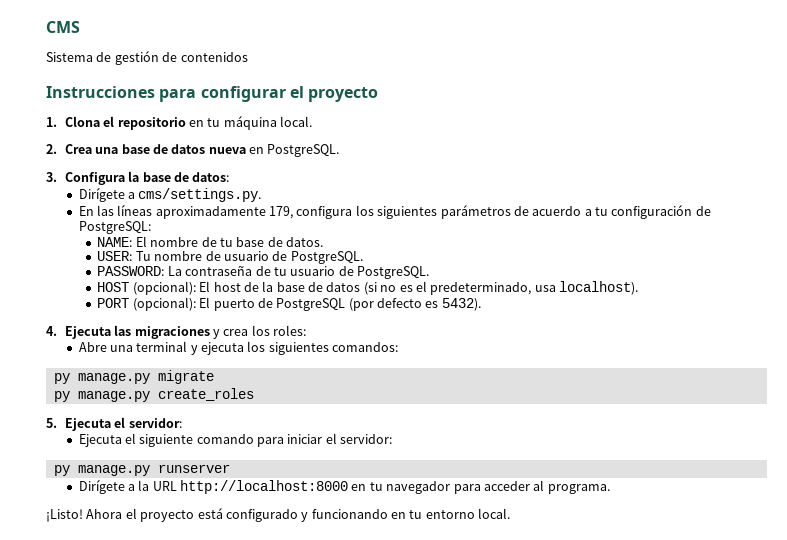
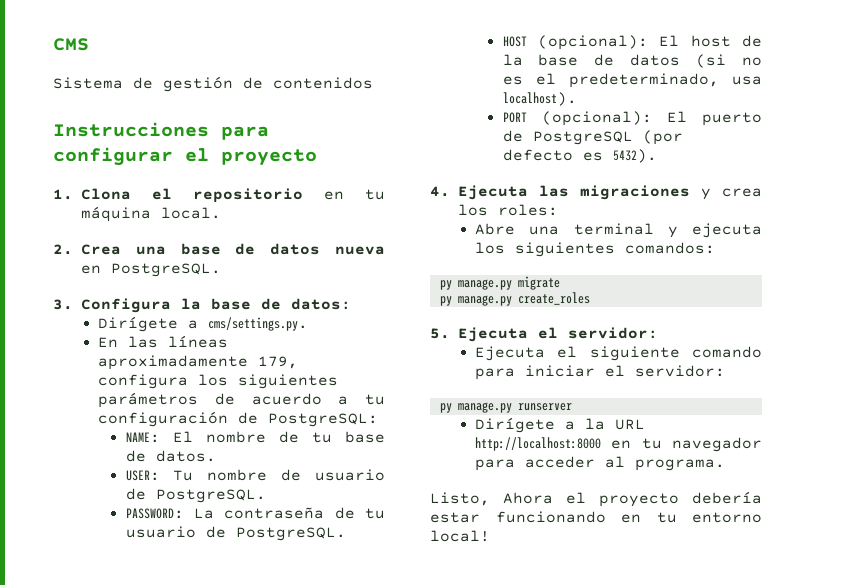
[46,509,83,522] ¡Listo! -> [430,492,490,506] Listo,
[197,508,309,522] está configurado y -> [692,491,762,504] [430,512,480,523] debería estar
[478,508,511,519] local. -> [430,530,490,542] local!

